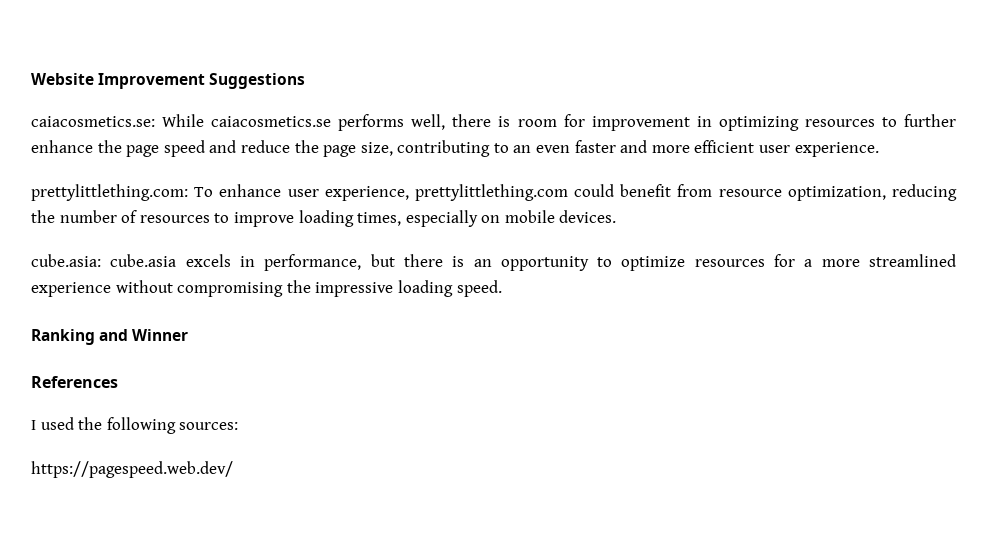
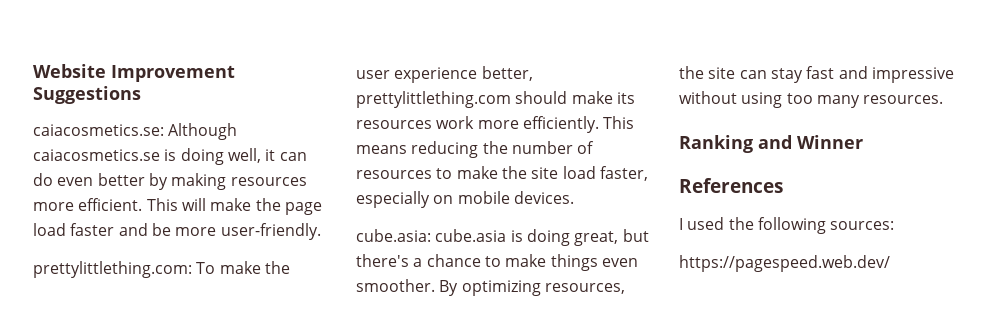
[162,114,956,131] [31,140,879,157] [31,184,886,201] While caiacosmetics.se performs well, there is room for improvement in optimizing resources to further enhance the page speed and reduce the page size, contributing to an even faster and more efficient user experience. // prettylittlething.com: To enhance user experience, prettylittlething.com could benefit from resource optimization, -> [168,123,238,140] [33,148,307,165] [33,173,307,190] [33,198,322,215] [33,223,321,240] [33,261,290,278] [356,66,533,83] [356,91,635,108] [356,116,635,133] [356,145,407,154] Although caiacosmetics.se is doing well, it can do even better by making resources more efficient. This will make the page load faster and be more user-friendly. // prettylittlething.com: To make the user experience better, prettylittlething.com should make its resources work more efficiently. This means
[233,210,402,227] improve loading times, -> [456,166,648,181] make the site load faster,
[185,254,956,271] [31,280,502,297] excels in performance, but there is an opportunity to optimize resources for a more streamlined experience without compromising the impressive loading speed. -> [510,229,649,246] [356,254,638,271] [356,279,625,296] [679,66,954,83] [679,91,944,108] is doing great, but there's a chance to make things even smoother. By optimizing resources, the site can stay fast and impressive without using too many resources.

